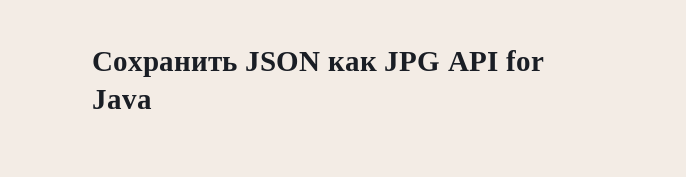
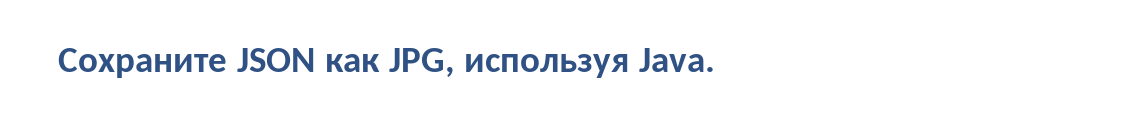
[92,52,237,77] Сохранить -> [58,48,227,78] Сохраните
[384,50,545,71] [92,90,152,109] JPG API for Java -> [388,48,716,78] JPG, используя Java.

